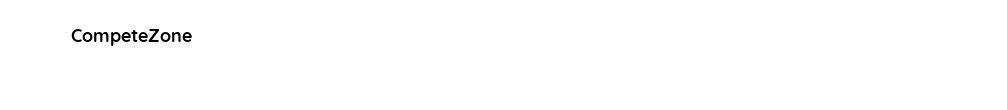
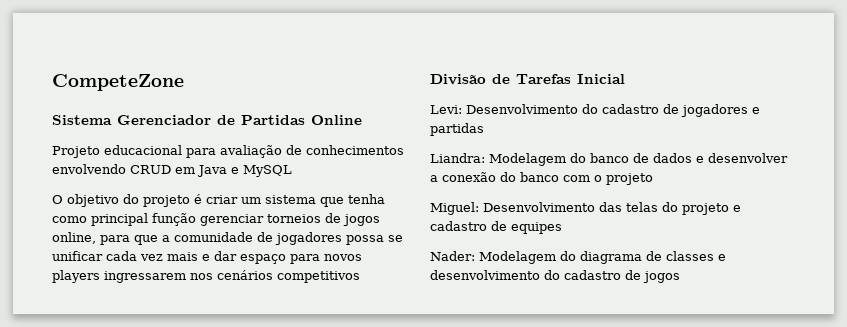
(192, 37) none -> [52,115,362,125] [52,145,404,158] [52,164,292,177] [52,194,385,207] [52,213,380,226] [52,232,403,245] [52,251,362,264] [52,270,360,283] [430,74,625,85] [430,104,760,117] [430,123,484,136] [430,153,788,166] [430,172,653,185] [430,202,741,215] [430,221,562,234] [430,251,726,264] [430,270,680,283] // Sistema Gerenciador de Partidas Online // Projeto educacional para avaliação de conhecimentos envolvendo CRUD em Java e MySQL // O objetivo do projeto é criar um sistema que tenha como principal função gerenciar torneios de jogos online, para que a comunidade de jogadores possa se unificar cada vez mais e dar espaço para novos players ingressarem nos cenários competitivos // Divisão de Tarefas Inicial // Levi: Desenvolvimento do cadastro de jogadores e partidas // Liandra: Modelagem do banco de dados e desenvolver a conexão do banco com o projeto // Miguel: Desenvolvimento das telas do projeto e cadastro de equipes // Nader: Modelagem do diagrama de classes e desenvolvimento do cadastro de jogos

